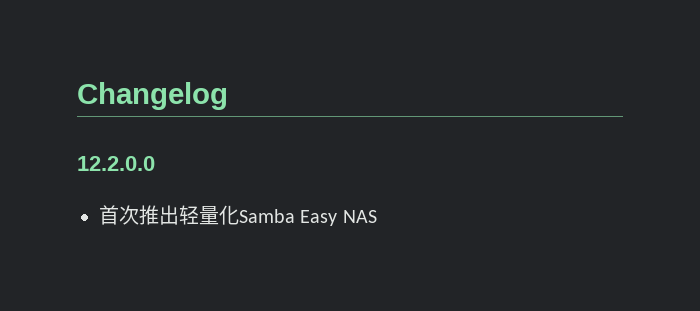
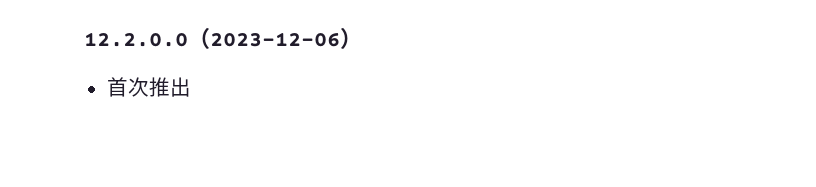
[77,82,228,110] Changelog // -> (84, 39) none
(155, 163) none -> [188,27,362,49] （2023-12-06）
[179,205,377,226] 轻量化Samba Easy NAS -> (191, 87) none

